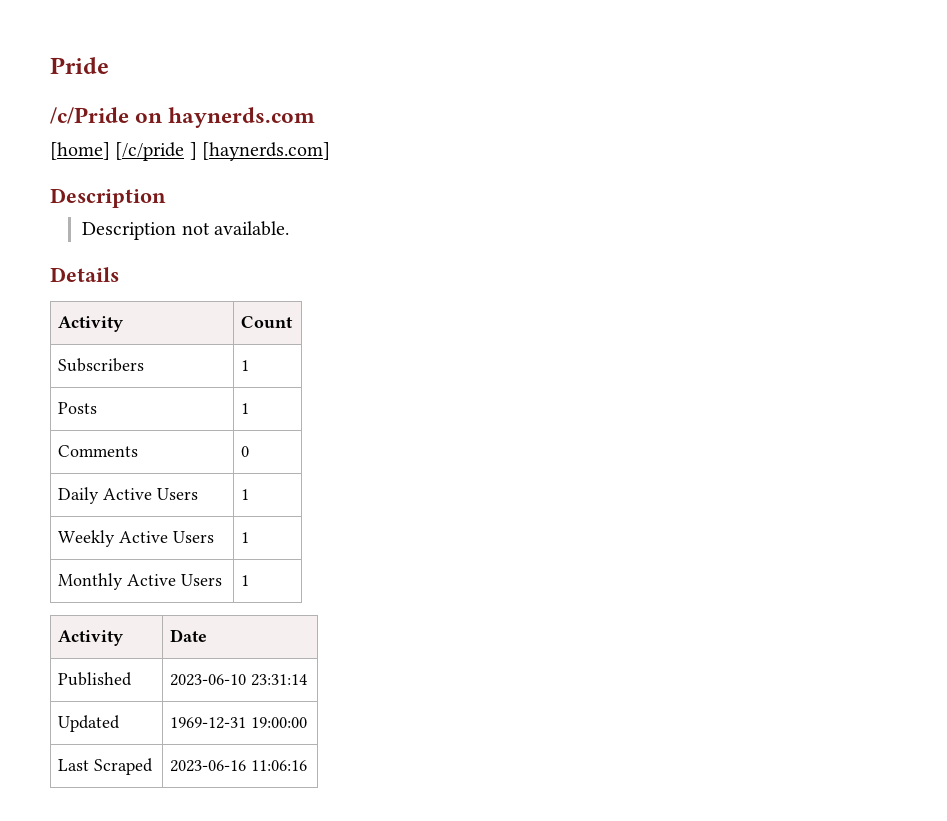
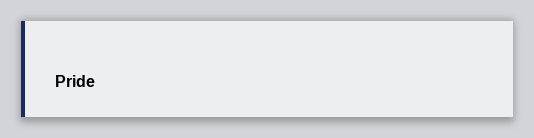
[50,107,316,128] [50,142,331,161] [50,188,166,208] [82,221,289,240] [50,267,119,282] [58,316,124,332] [241,316,294,328] [58,358,145,372] [241,360,250,371] [58,402,98,414] [241,403,250,414] [58,445,139,457] [241,446,250,457] [58,487,199,504] [241,489,250,500] [58,530,215,547] [241,532,250,543] [58,573,223,590] [241,575,250,586] [58,630,124,646] [170,629,208,642] [58,672,133,686] [170,674,308,686] [58,715,121,732] [170,717,308,729] [58,758,154,775] [170,760,308,772] // /c/Pride on haynerds.com // [home] [/c/pride ] [haynerds.com] // Description // Description not available. // Details // Activity | Count // Subscribers | 1 // Posts | 1 // Comments | 0 // Daily Active Users | 1 // Weekly Active Users | 1 // Monthly Active Users | 1 // Activity | Date // Published | 2023-06-10 23:31:14 // Updated | 1969-12-31 19:00:00 // Last Scraped | 2023-06-16 11:06:16 -> (95, 81) none

